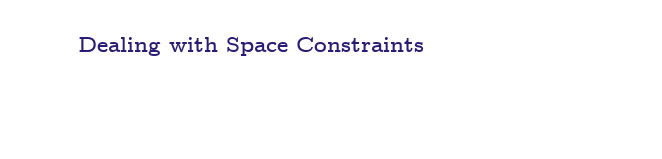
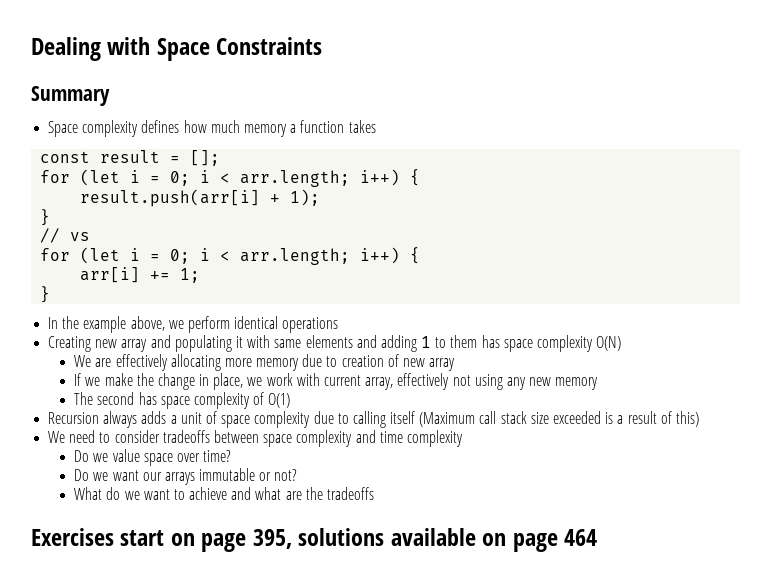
(424, 44) none -> [31,86,110,106] [48,120,376,137] [40,150,221,166] [40,169,421,187] [80,189,321,207] [40,209,51,226] [40,228,91,243] [40,247,421,265] [80,267,201,283] [40,286,51,303] [48,316,339,333] [48,335,622,352] [74,354,456,371] [74,373,599,390] [74,392,291,409] [48,411,699,428] [48,430,463,447] [74,449,232,466] [74,468,298,485] [74,487,374,500] [31,528,598,552] // Summary // Space complexity defines how much memory a function takes // const result = []; // for (let i = 0; i < arr.length; i++) { // result.push(arr[i] + 1); // } // // vs // for (let i = 0; i < arr.length; i++) { // arr[i] += 1; // } // In the example above, we perform identical operations // Creating new array and populating it with same elements and adding 1 to them has space complexity O(N) // We are effectively allocating more memory due to creation of new array // If we make the change in place, we work with current array, effectively not using any new memory // The second has space complexity of O(1) // Recursion always adds a unit of space complexity due to calling itself (Maximum call stack size exceeded is a result of this) // We need to consider tradeoffs between space complexity and time complexity // Do we value space over time? // Do we want our arrays immutable or not? // What do we want to achieve and what are the tradeoffs // Exercises start on page 395, solutions available on page 464

